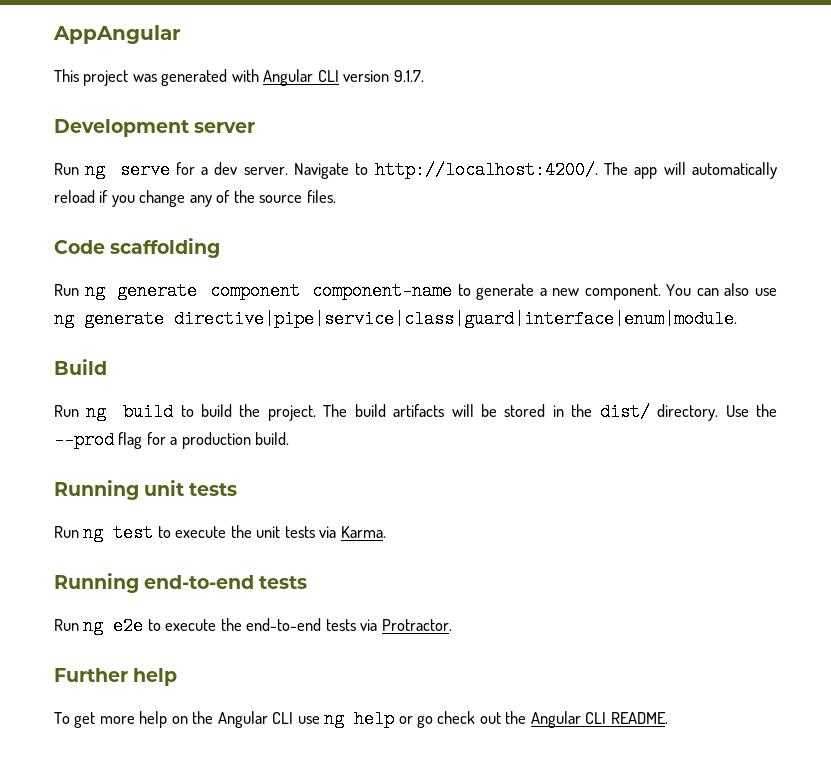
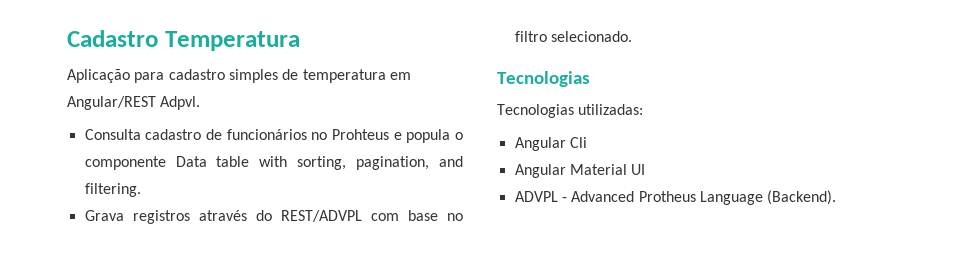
[53,25,181,44] [54,69,424,86] [54,119,256,137] [54,161,777,179] [54,190,336,207] [54,238,221,258] [54,282,778,300] [54,310,737,328] [54,359,107,375] [54,403,778,421] [54,431,290,449] [54,480,238,500] [54,524,386,542] [54,573,308,593] [54,617,452,635] [54,668,178,686] [54,710,668,728] AppAngular // This project was generated with Angular CLI version 9.1.7. // Development server // Run ng serve for a dev server. Navigate to http://localhost:4200/. The app will automatically reload if you change any of the source files. // Code scaffolding // Run ng generate component component-name to generate a new component. You can also use ng generate directive|pipe|service|class|guard|interface|enum|module. // Build // Run ng build to build the project. The build artifacts will be stored in the dist/ directory. Use the --prod flag for a production build. // Running unit tests // Run ng test to execute the unit tests via Karma. // Running end-to-end tests // Run ng e2e to execute the end-to-end tests via Protractor. // Further help // To get more help on the Angular CLI use ng help or go check out the Angular CLI README. -> [67,30,300,51] [67,69,411,83] [67,96,201,110] [84,129,464,143] [84,156,463,170] [84,183,141,197] [84,210,464,224] [514,31,632,42] [497,71,590,87] [497,104,644,118] [514,137,587,151] [514,164,646,178] [514,190,837,205] Cadastro Temperatura // Aplicação para cadastro simples de temperatura em Angular/REST Adpvl. // Consulta cadastro de funcionários no Prohteus e popula o componente Data table with sorting, pagination, and filtering. // Grava registros através do REST/ADVPL com base no filtro selecionado. // Tecnologias // Tecnologias utilizadas: // Angular Cli // Angular Material UI // ADVPL - Advanced Protheus Language (Backend).

